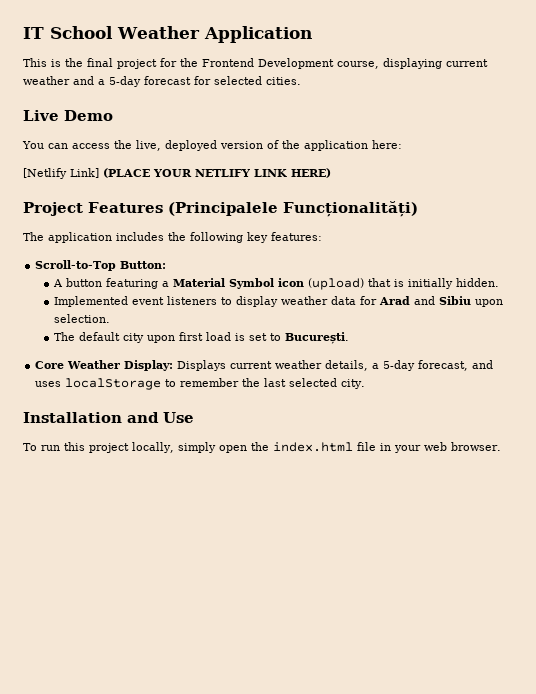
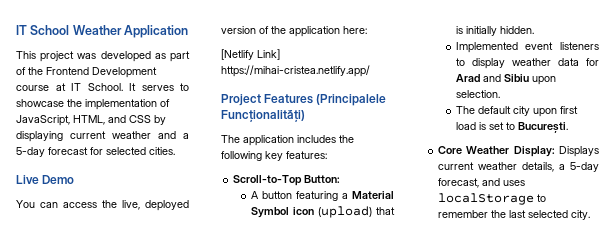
[51,58,379,69] is the final project for the Frontend Development course, -> [40,51,190,62] [16,67,157,78] [16,83,189,91] [16,99,170,110] [16,115,166,126] project was developed as part of the Frontend Development course at IT School. It serves to showcase the implementation of JavaScript, HTML, and CSS by
[103,168,331,178] (PLACE YOUR NETLIFY LINK HERE) -> [221,65,370,77] https://mihai-cristea.netlify.app/
[23,412,194,423] [23,442,501,453] // Installation and Use // To run this project locally, simply open the index.html file in your web browser. -> (591, 215) none

